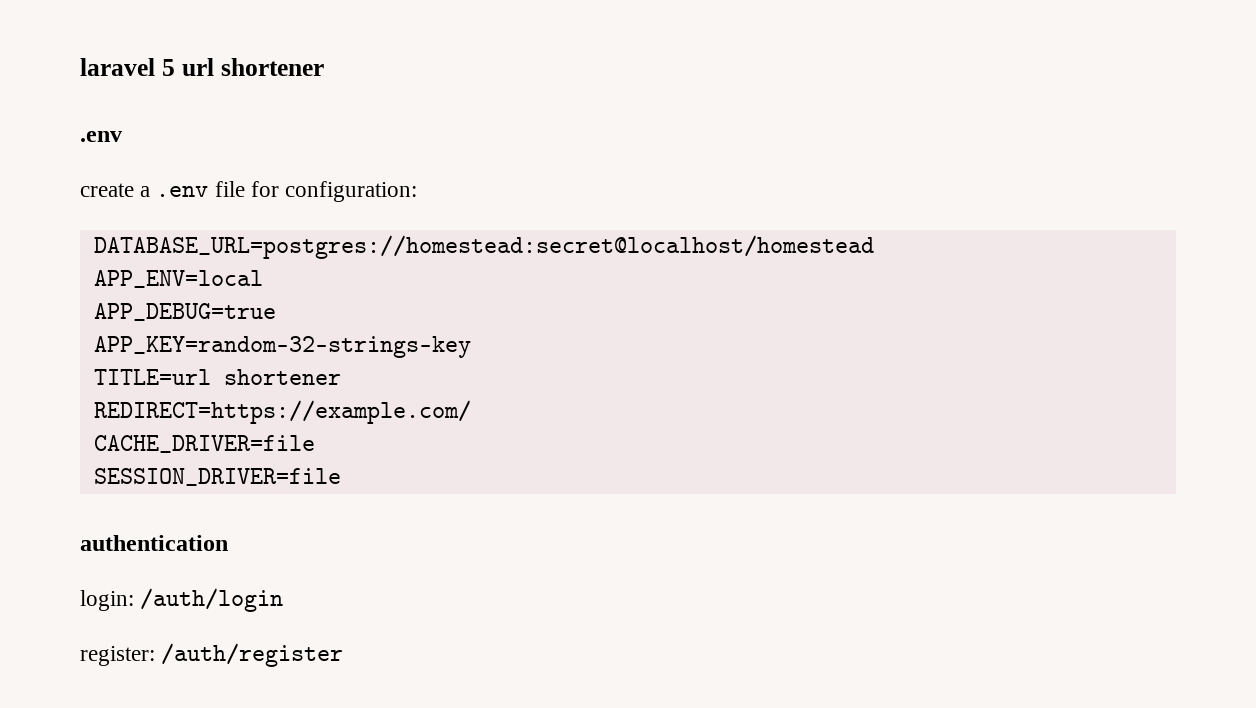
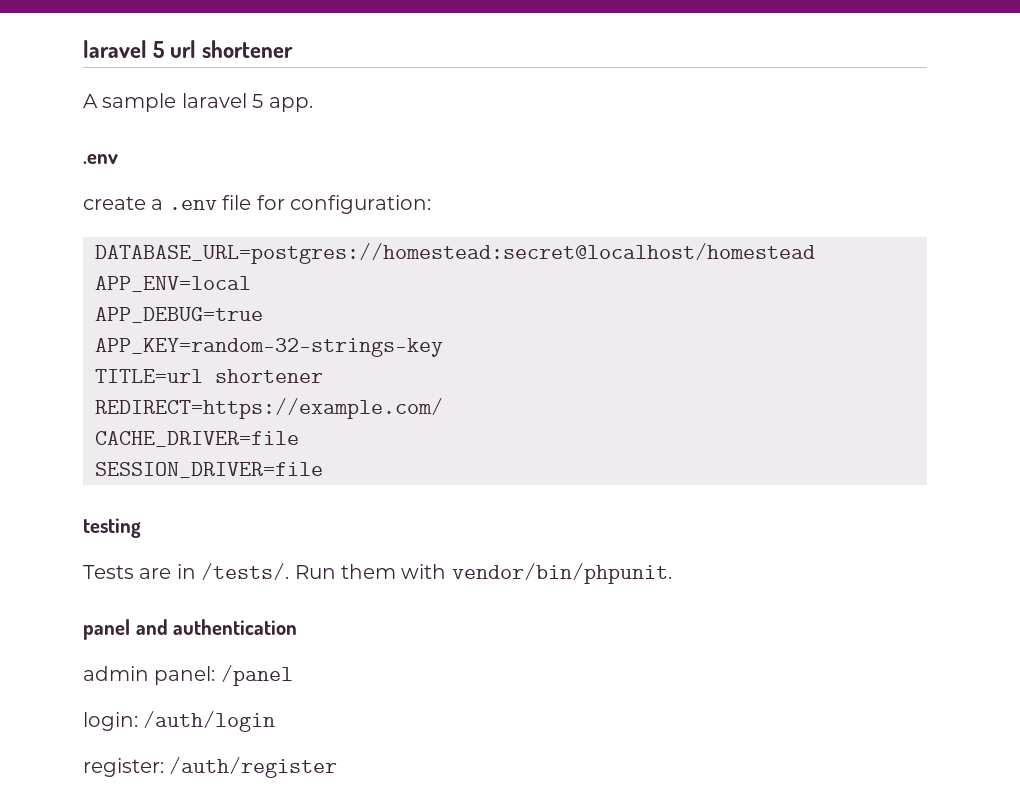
(324, 67) none -> [83,93,313,112] // A sample laravel 5 app.
[80,535,228,551] authentication -> [83,518,141,538] [83,563,672,584] [83,619,298,640] [83,665,293,686] testing // Tests are in /tests/. Run them with vendor/bin/phpunit. // panel and authentication // admin panel: /panel

